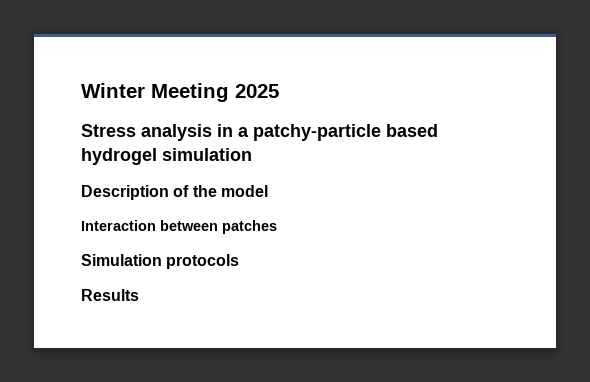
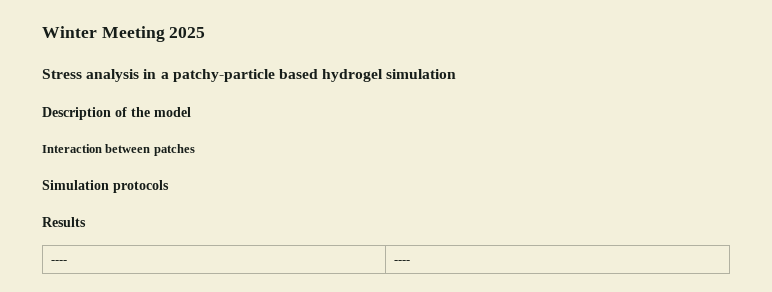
(139, 295) none -> [50,260,67,263] [393,260,410,263] // ---- | ----

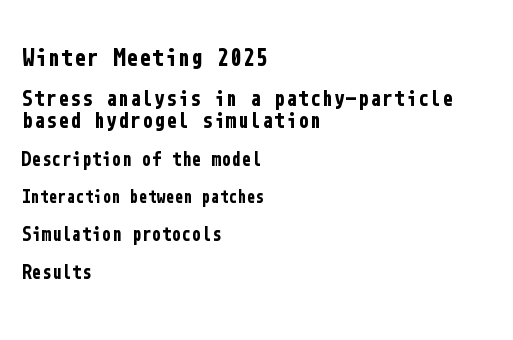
[50,260,67,263] [393,260,410,263] // ---- | ---- -> (91, 271) none

